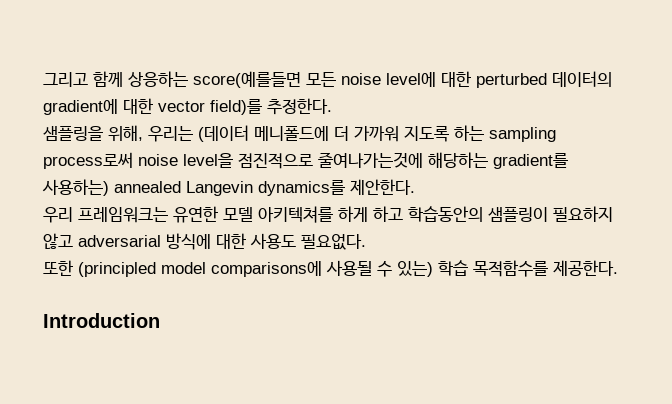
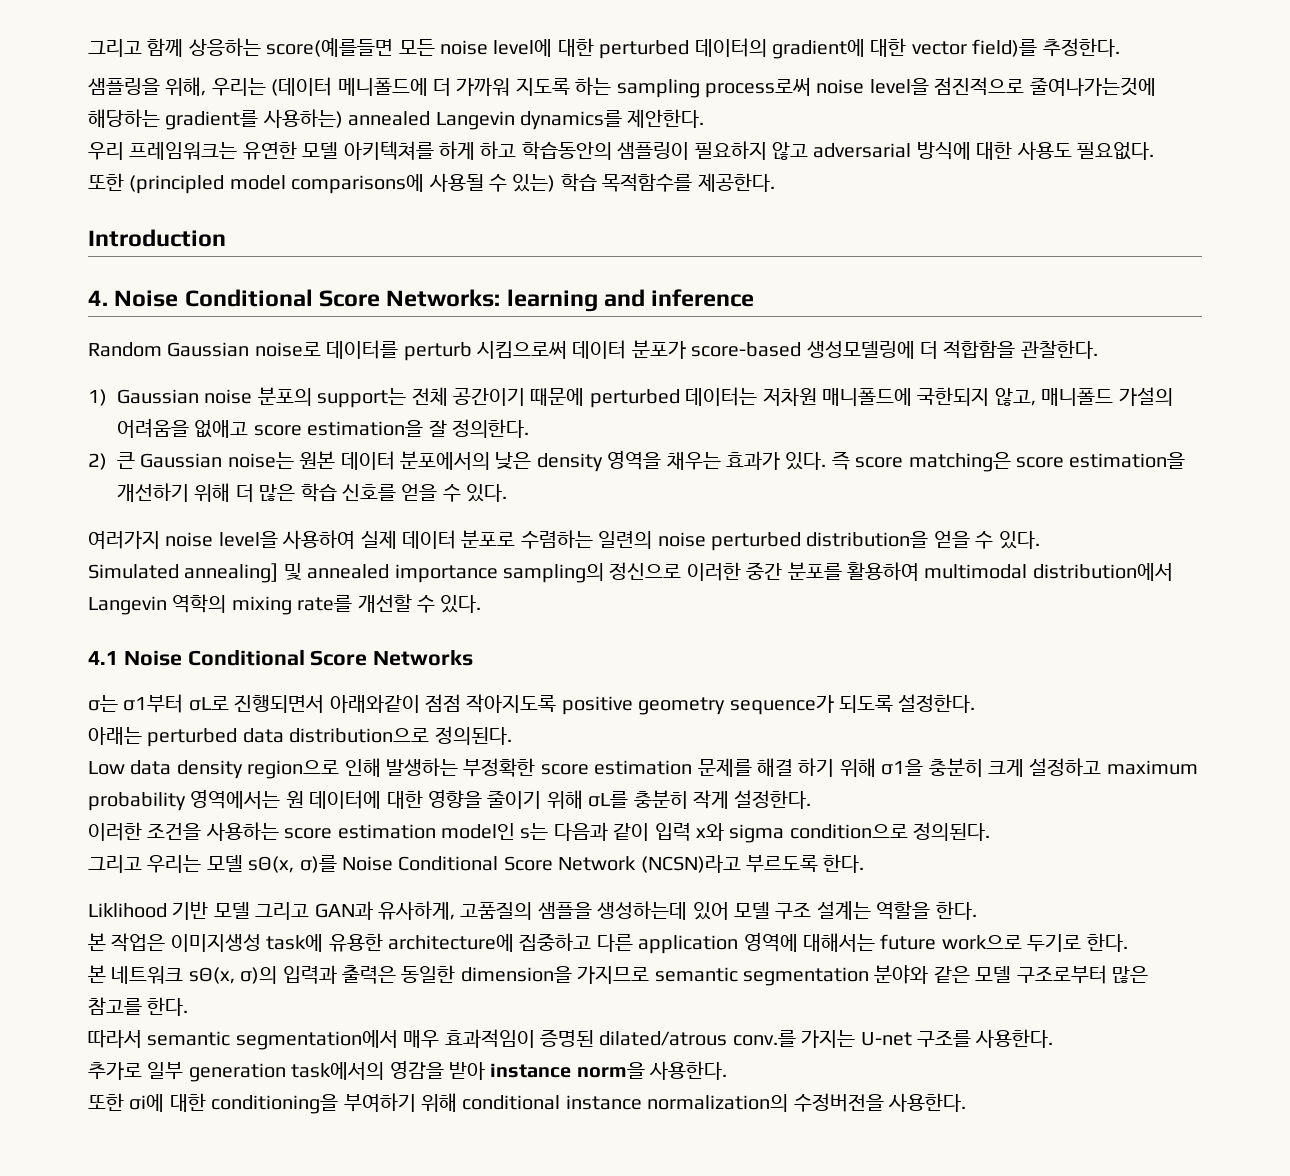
(160, 320) none -> [88,289,755,312] [88,340,1098,361] [88,387,1173,408] [117,418,529,438] [88,450,1186,472] [117,483,508,502] [88,530,1040,551] [88,562,1173,583] [88,594,482,615] [88,649,474,666] [88,694,976,715] [88,726,512,747] [88,758,1198,779] [88,789,812,811] [88,822,991,843] [88,854,865,873] [88,901,977,920] [88,932,1128,954] [88,965,1148,986] [88,997,189,1016] [88,1029,1054,1050] [88,1060,728,1082] [88,1093,966,1114] // 4. Noise Conditional Score Networks: learning and inference // Random Gaussian noise로 데이터를 perturb 시킴으로써 데이터 분포가 score-based 생성모델링에 더 적합함을 관찰한다. // 1) Gaussian noise 분포의 support는 전체 공간이기 때문에 perturbed 데이터는 저차원 매니폴드에 국한되지 않고, 매니폴드 가설의 어려움을 없애고 score estimation을 잘 정의한다. // 2) 큰 Gaussian noise는 원본 데이터 분포에서의 낮은 density 영역을 채우는 효과가 있다. 즉 score matching은 score estimation을 개선하기 위해 더 많은 학습 신호를 얻을 수 있다. // 여러가지 noise level을 사용하여 실제 데이터 분포로 수렴하는 일련의 noise perturbed distribution을 얻을 수 있다. // Simulated annealing] 및 annealed importance sampling의 정신으로 이러한 중간 분포를 활용하여 multimodal distribution에서 Langevin 역학의 mixing rate를 개선할 수 있다. // 4.1 Noise Conditional Score Networks // σ는 σ1부터 σL로 진행되면서 아래와같이 점점 작아지도록 positive geometry sequence가 되도록 설정한다. // 아래는 perturbed data distribution으로 정의된다. // Low data density region으로 인해 발생하는 부정확한 score estimation 문제를 해결 하기 위해 σ1을 충분히 크게 설정하고 maximum probability 영역에서는 원 데이터에 대한 영향을 줄이기 위해 σL를 충분히 작게 설정한다. // 이러한 조건을 사용하는 score estimation model인 s는 다음과 같이 입력 x와 sigma condition으로 정의된다. // 그리고 우리는 모델 sΘ(x, σ)를 Noise Conditional Score Network (NCSN)라고 부르도록 한다. // Liklihood 기반 모델 그리고 GAN과 유사하게, 고품질의 샘플을 생성하는데 있어 모델 구조 설계는 역할을 한다. // 본 작업은 이미지생성 task에 유용한 architecture에 집중하고 다른 application 영역에 대해서는 future work으로 두기로 한다. // 본 네트워크 sΘ(x, σ)의 입력과 출력은 동일한 dimension을 가지므로 semantic segmentation 분야와 같은 모델 구조로부터 많은 참고를 한다. // 따라서 semantic segmentation에서 매우 효과적임이 증명된 dilated/atrous conv.를 가지는 U-net 구조를 사용한다. // 추가로 일부 generation task에서의 영감을 받아 instance norm을 사용한다. // 또한 σi에 대한 conditioning을 부여하기 위해 conditional instance normalization의 수정버전을 사용한다.

